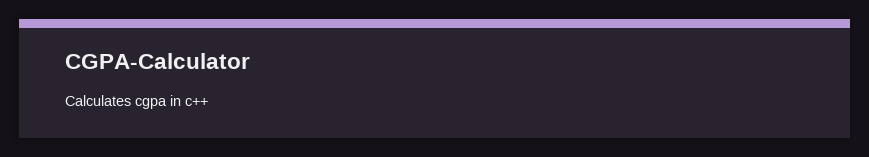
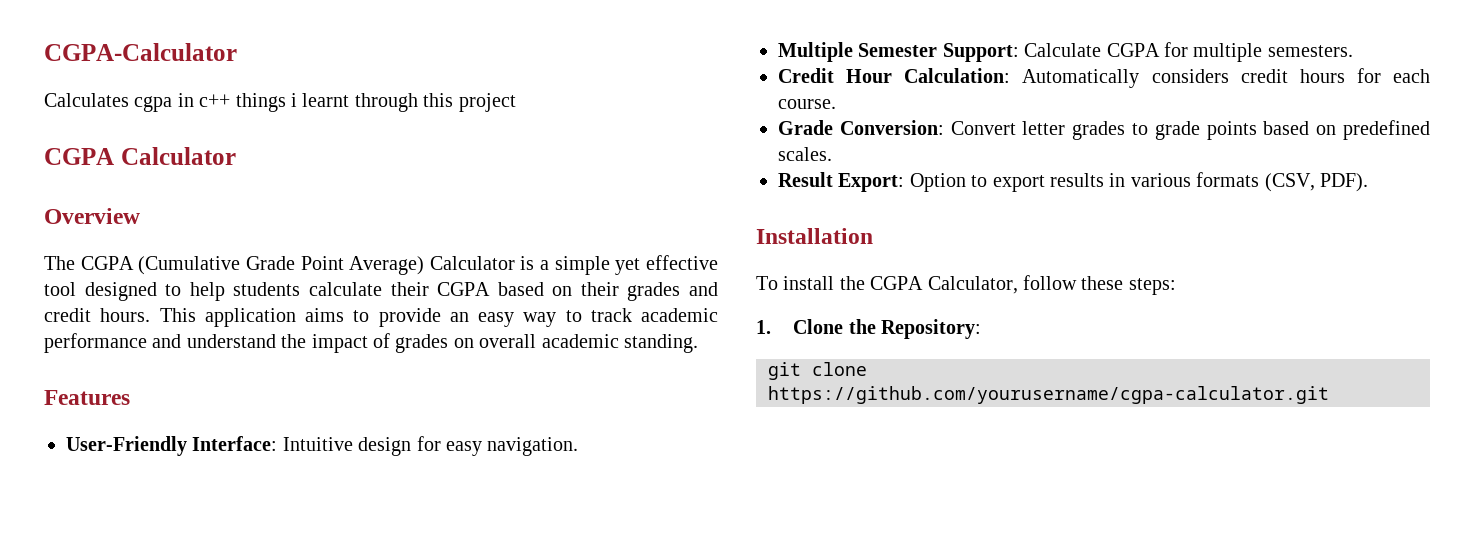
(208, 102) none -> [235,93,516,112] [44,147,236,165] [44,208,140,224] [44,255,718,275] [44,282,719,301] [44,308,718,327] [44,333,698,353] [44,390,130,405] [66,436,579,456] [778,42,1353,62] [778,68,1430,88] [778,99,836,109] [778,120,1430,140] [778,147,832,161] [778,172,1368,192] [756,228,873,244] [756,275,1176,295] [756,319,982,339] [768,362,867,380] [768,386,1329,404] things i learnt through this project // CGPA Calculator // Overview // The CGPA (Cumulative Grade Point Average) Calculator is a simple yet effective tool designed to help students calculate their CGPA based on their grades and credit hours. This application aims to provide an easy way to track academic performance and understand the impact of grades on overall academic standing. // Features // User-Friendly Interface: Intuitive design for easy navigation. // Multiple Semester Support: Calculate CGPA for multiple semesters. // Credit Hour Calculation: Automatically considers credit hours for each course. // Grade Conversion: Convert letter grades to grade points based on predefined scales. // Result Export: Option to export results in various formats (CSV, PDF). // Installation // To install the CGPA Calculator, follow these steps: // 1. Clone the Repository: // git clone https://github.com/yourusername/cgpa-calculator.git

